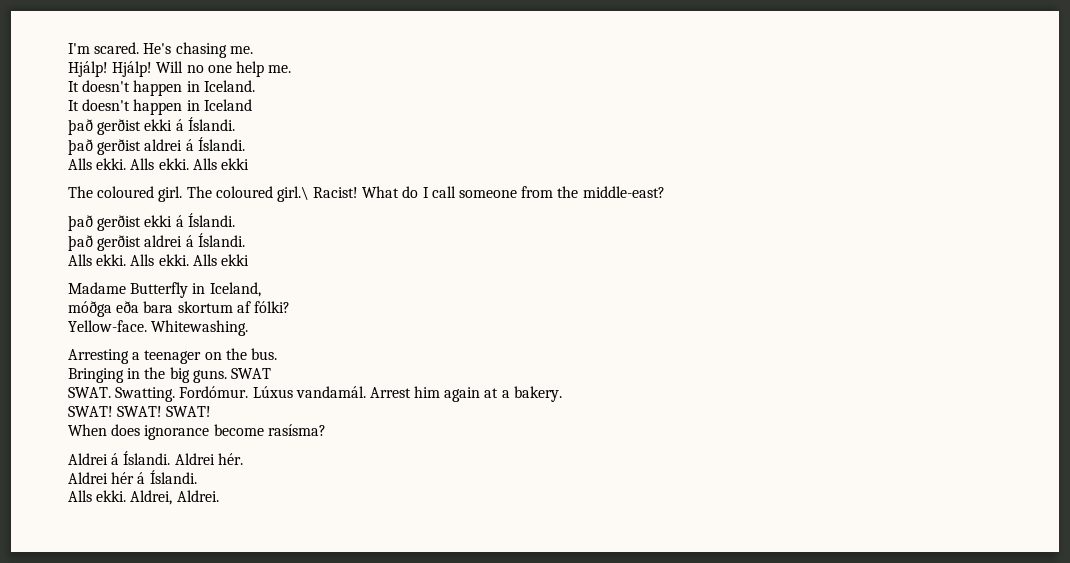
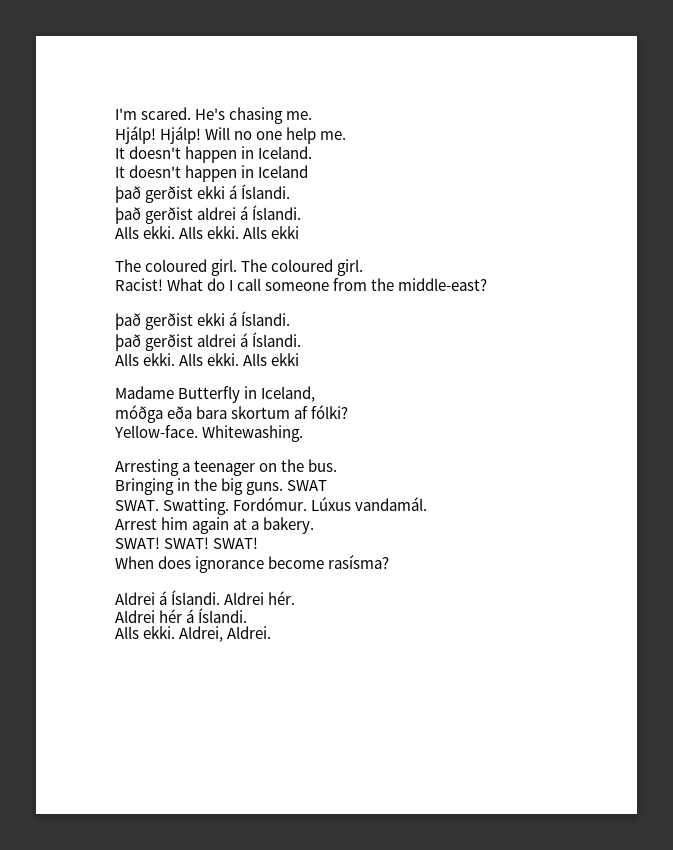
[276,186,309,202] girl.\ -> [337,259,364,276] girl. //
(366, 392) none -> (428, 504) //

